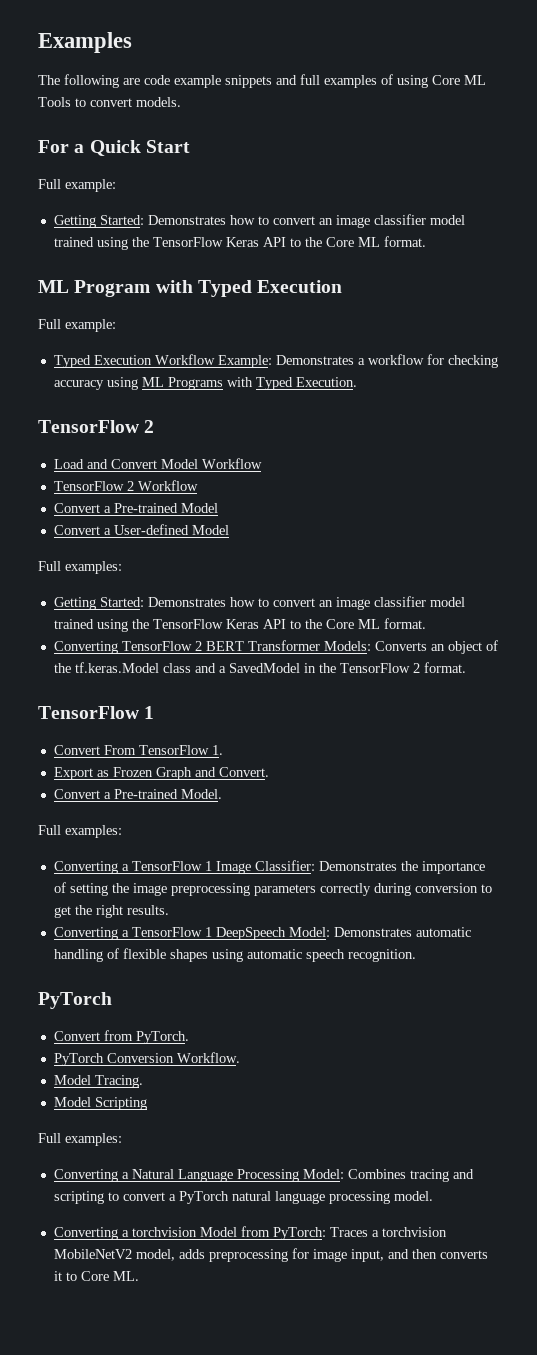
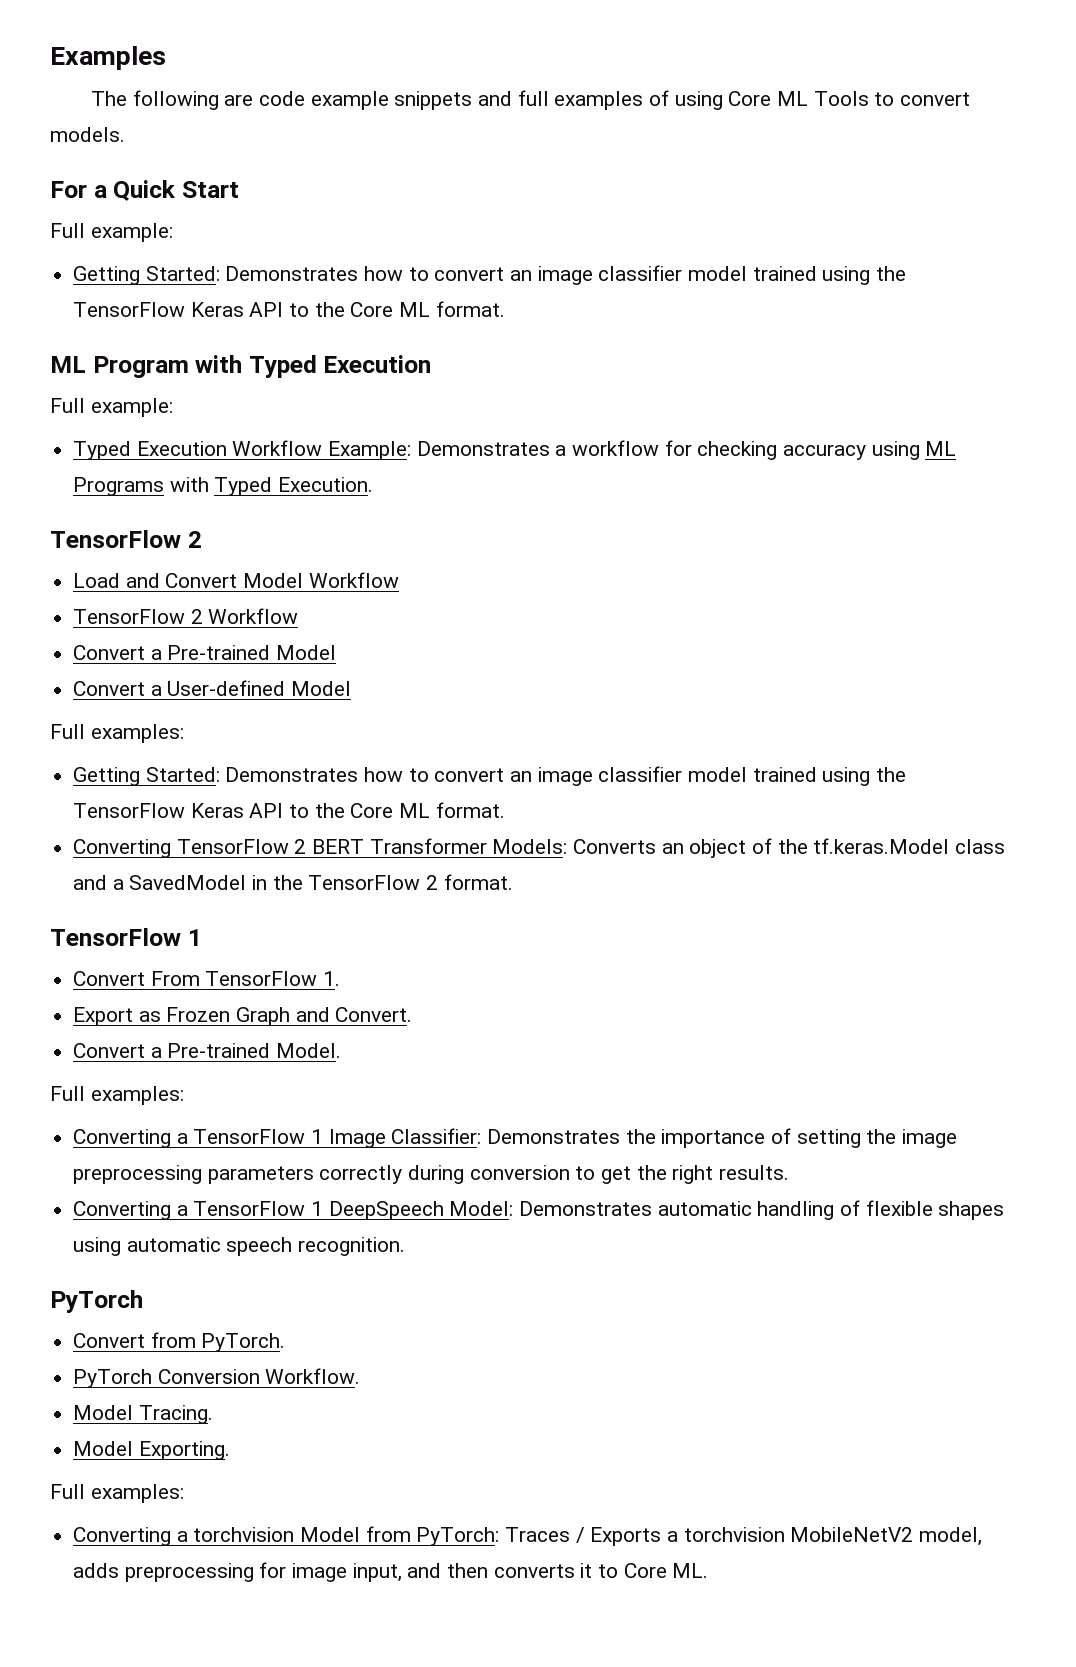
[94,1097,147,1110] [38,1133,122,1146] [53,1169,474,1182] [53,1191,433,1204] Scripting // Full examples: // Converting a Natural Language Processing Model: Combines tracing and scripting to convert a PyTorch natural language processing model. -> [138,1441,230,1460] [50,1484,184,1503] Exporting. // Full examples:
(368, 1232) none -> [575,1527,662,1546] / Exports

